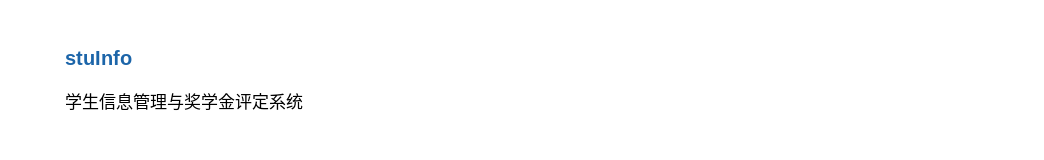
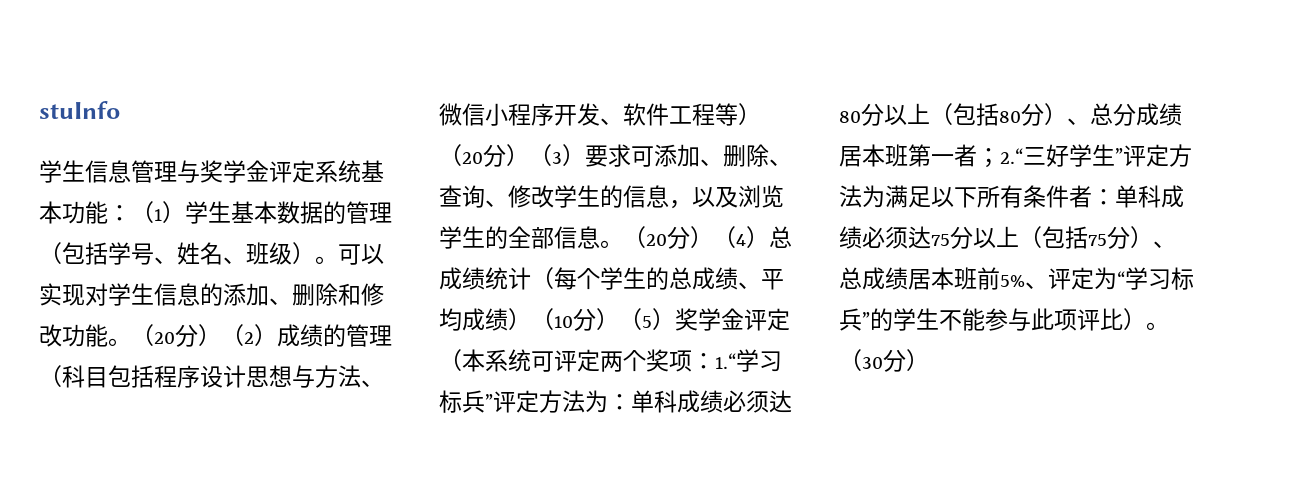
(303, 101) none -> [361,160,384,182] [39,201,392,224] [39,242,384,265] [39,283,384,306] [39,324,392,347] [39,365,384,388] [439,103,761,126] [439,144,792,167] [439,185,784,209] [439,226,792,249] [439,267,784,290] [439,308,790,331] [439,349,782,372] [439,390,792,413] [839,103,1182,126] [839,144,1192,168] [839,185,1184,208] [839,226,1176,249] [839,267,1194,290] [839,308,1169,331] [839,349,929,372] 基本功能：（1）学生基本数据的管理（包括学号、姓名、班级）。可以实现对学生信息的添加、删除和修改功能。（20分）（2）成绩的管理（科目包括程序设计思想与方法、微信小程序开发、软件工程等）（20分）（3）要求可添加、删除、查询、修改学生的信息，以及浏览学生的全部信息。（20分）（4）总成绩统计（每个学生的总成绩、平均成绩）（10分）（5）奖学金评定（本系统可评定两个奖项：1.“学习标兵”评定方法为：单科成绩必须达80分以上（包括80分）、总分成绩居本班第一者；2.“三好学生”评定方法为满足以下所有条件者：单科成绩必须达75分以上（包括75分）、总成绩居本班前5%、评定为“学习标兵”的学生不能参与此项评比）。（30分）

